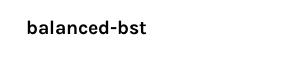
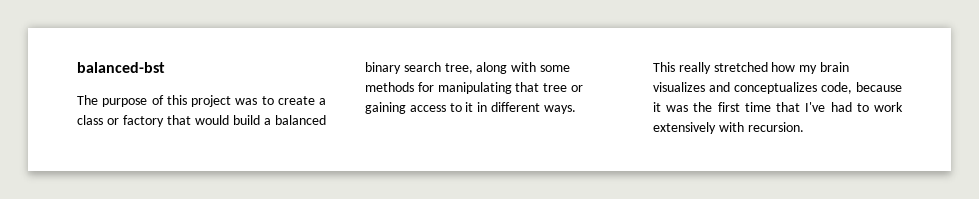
(147, 27) none -> [77,95,326,107] [77,115,326,127] [365,62,570,74] [365,82,583,94] [365,102,576,114] [653,62,849,74] [653,82,902,94] [653,102,903,112] [653,122,804,134] // The purpose of this project was to create a class or factory that would build a balanced binary search tree, along with some methods for manipulating that tree or gaining access to it in different ways. // This really stretched how my brain visualizes and conceptualizes code, because it was the first time that I've had to work extensively with recursion.

